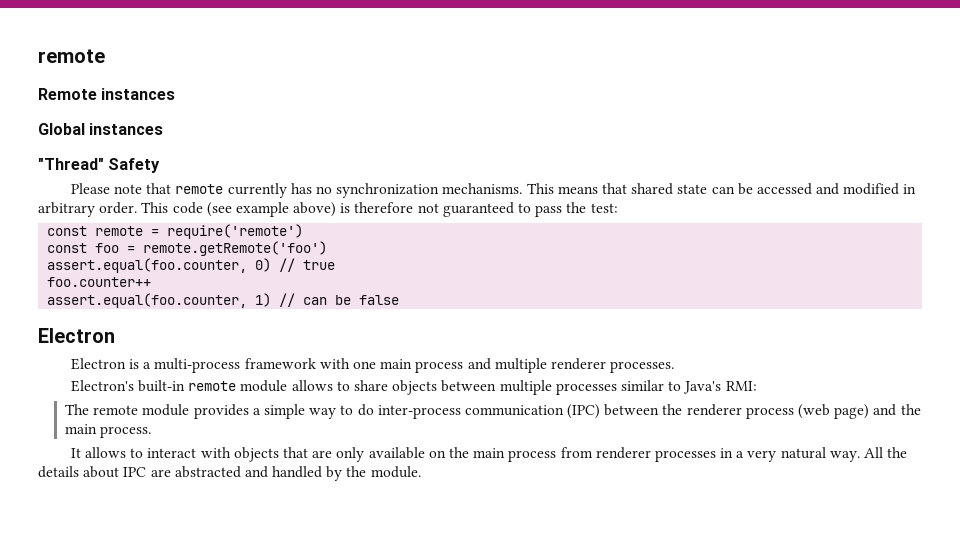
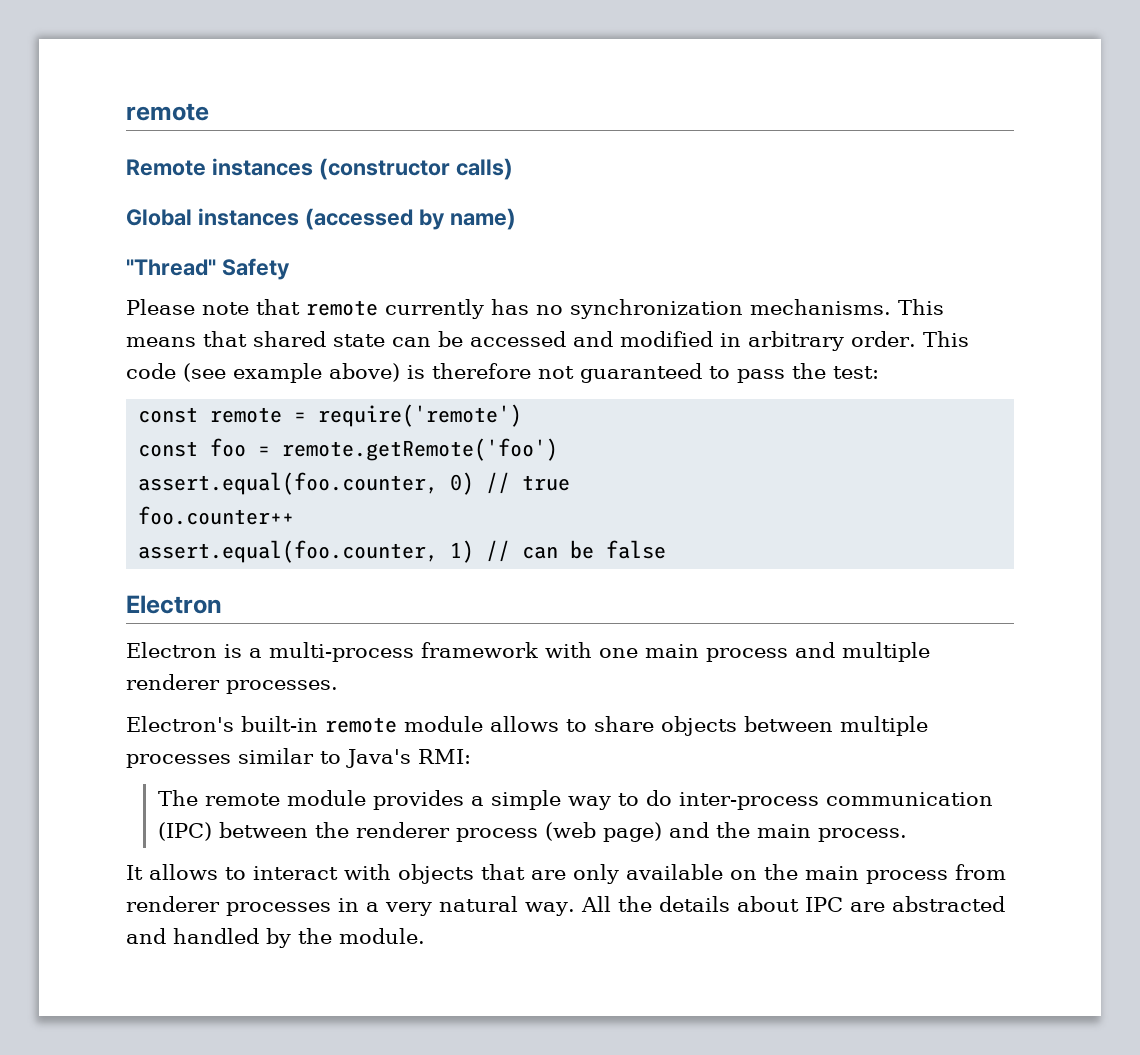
(176, 94) none -> [318,158,513,180] (constructor calls)
(164, 129) none -> [304,208,516,230] (accessed by name)

